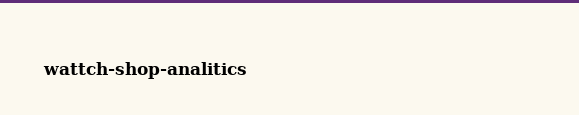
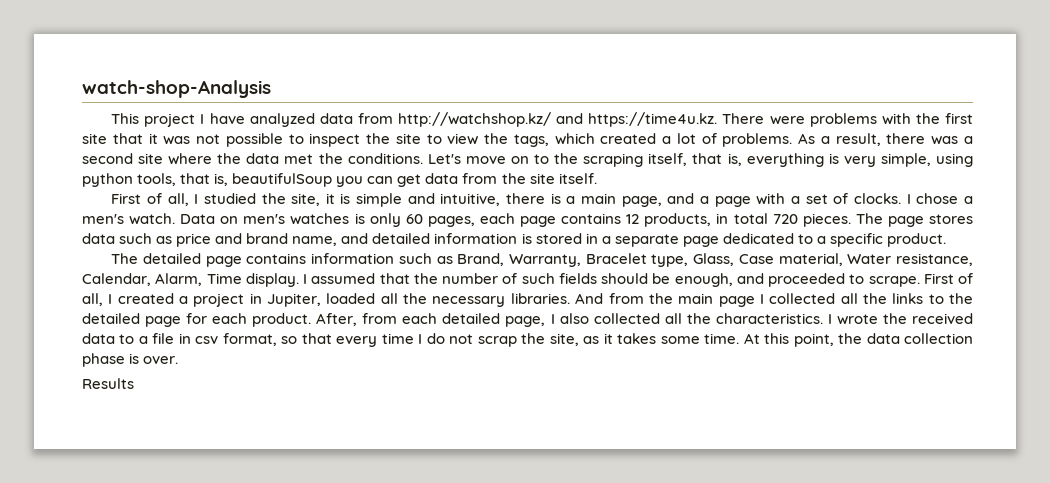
[43,62,247,79] wattch-shop-analitics -> [82,80,271,98] [111,112,973,127] [82,133,973,147] [82,153,973,167] [82,173,597,187] [111,193,974,207] [82,213,973,227] [82,233,946,247] [111,253,973,267] [82,273,973,287] [82,293,973,307] [82,313,974,327] [82,333,974,347] [82,353,179,367] [82,378,134,389] watch-shop-Analysis // This project I have analyzed data from http://watchshop.kz/ and https://time4u.kz. There were problems with the first site that it was not possible to inspect the site to view the tags, which created a lot of problems. As a result, there was a second site where the data met the conditions. Let's move on to the scraping itself, that is, everything is very simple, using python tools, that is, beautifulSoup you can get data from the site itself. // First of all, I studied the site, it is simple and intuitive, there is a main page, and a page with a set of clocks. I chose a men's watch. Data on men's watches is only 60 pages, each page contains 12 products, in total 720 pieces. The page stores data such as price and brand name, and detailed information is stored in a separate page dedicated to a specific product. // The detailed page contains information such as Brand, Warranty, Bracelet type, Glass, Case material, Water resistance, Calendar, Alarm, Time display. I assumed that the number of such fields should be enough, and proceeded to scrape. First of all, I created a project in Jupiter, loaded all the necessary libraries. And from the main page I collected all the links to the detailed page for each product. After, from each detailed page, I also collected all the characteristics. I wrote the received data to a file in csv format, so that every time I do not scrap the site, as it takes some time. At this point, the data collection phase is over. // Results

